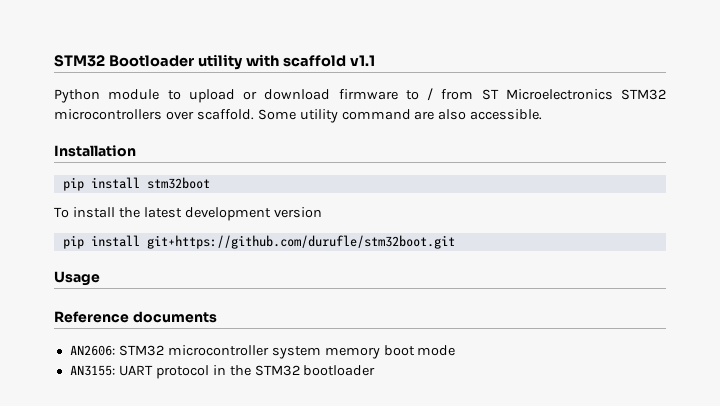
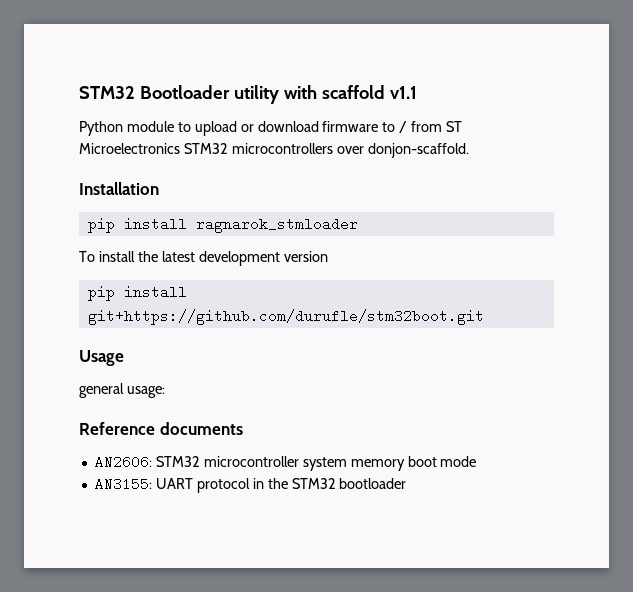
[196,109,543,123] scaffold. Some utility command are also accessible. -> [367,143,469,158] donjon-scaffold.
[146,177,210,189] stm32boot -> [195,217,358,233] ragnarok_stmloader
(100, 278) none -> [79,383,165,398] // general usage:

